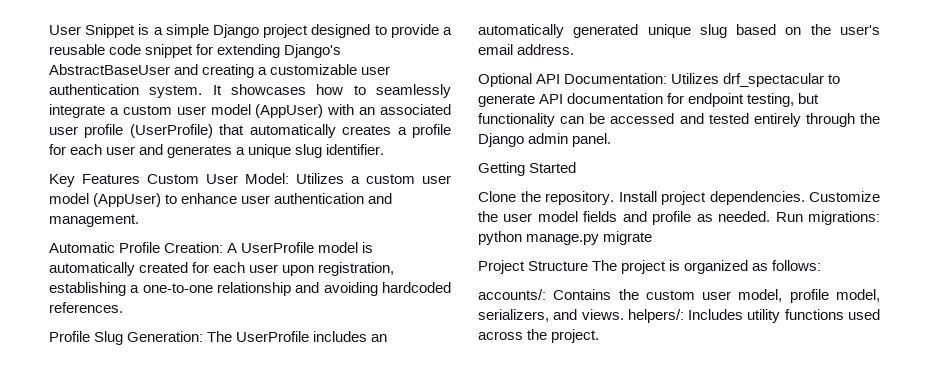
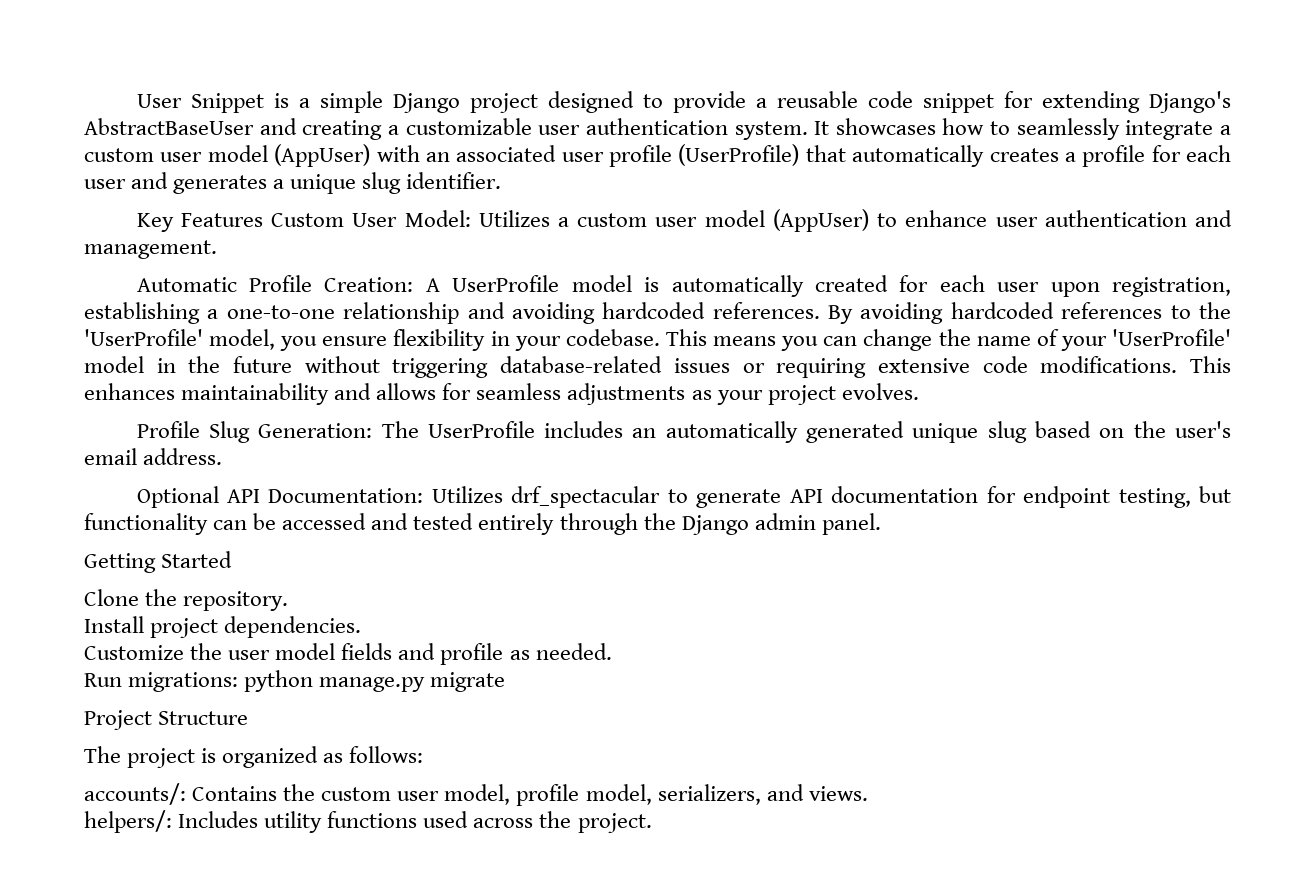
(123, 307) none -> [828,302,1231,324] [84,329,1231,351] [84,356,1232,378] [84,383,919,405] By avoiding hardcoded references to the 'UserProfile' model, you ensure flexibility in your codebase. This means you can change the name of your 'UserProfile' model in the future without triggering database-related issues or requiring extensive code modifications. This enhances maintainability and allows for seamless adjustments as your project evolves.
(614, 198) none -> (289, 601) //
(805, 198) none -> (362, 627) //
(771, 216) none -> (612, 651) //
(589, 266) none -> (249, 718) //
(624, 314) none -> (868, 793) //

